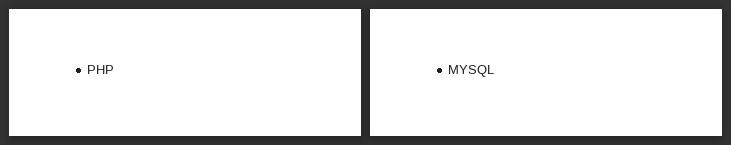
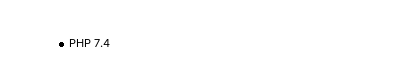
[448,65,495,77] // MYSQL -> [94,39,111,47] 7.4

